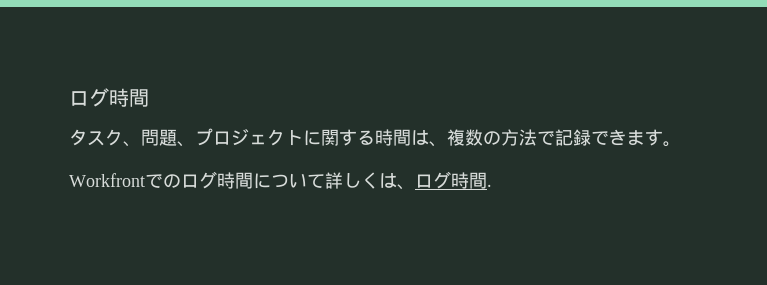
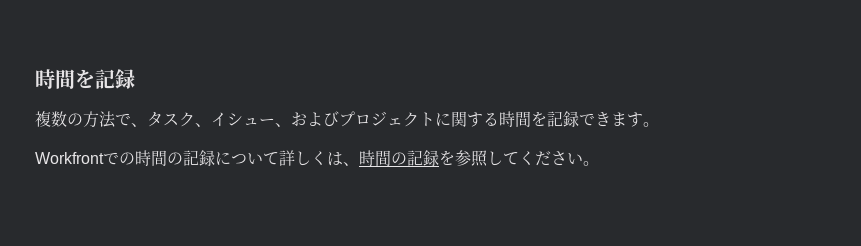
[69,88,149,107] [69,129,195,147] ログ時間 // タスク、問題、 -> [35,69,135,89] [35,111,339,128] 時間を記録 // 複数の方法で、タスク、イシュー、および
[411,129,555,147] は、複数の方法で -> [531,111,547,127] を
[181,171,253,189] ログ時間 -> [135,150,215,166] 時間の記録
[415,171,492,189] ログ時間. -> [359,150,599,167] 時間の記録を参照してください。

